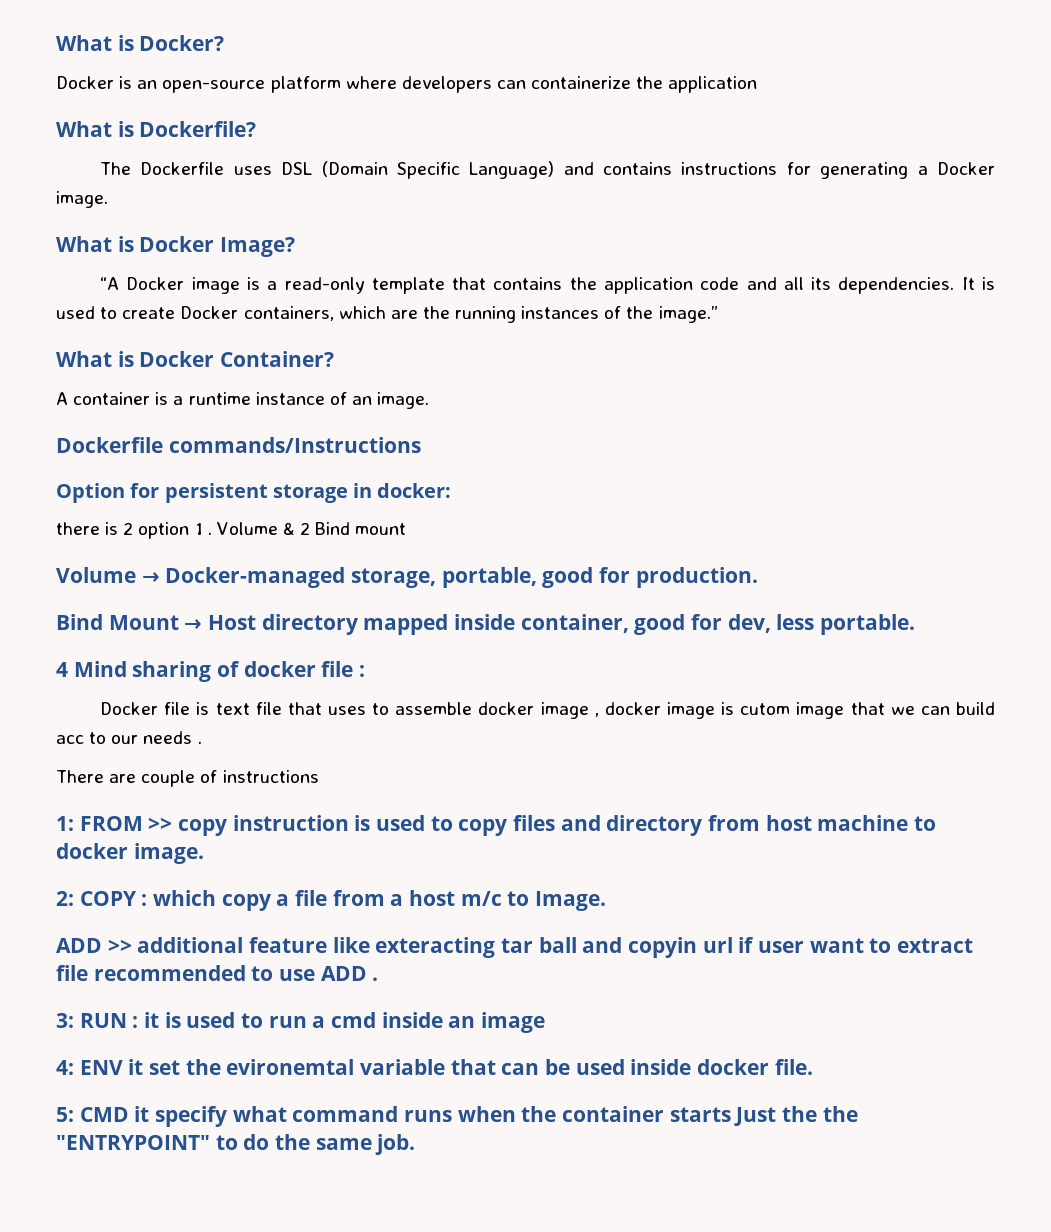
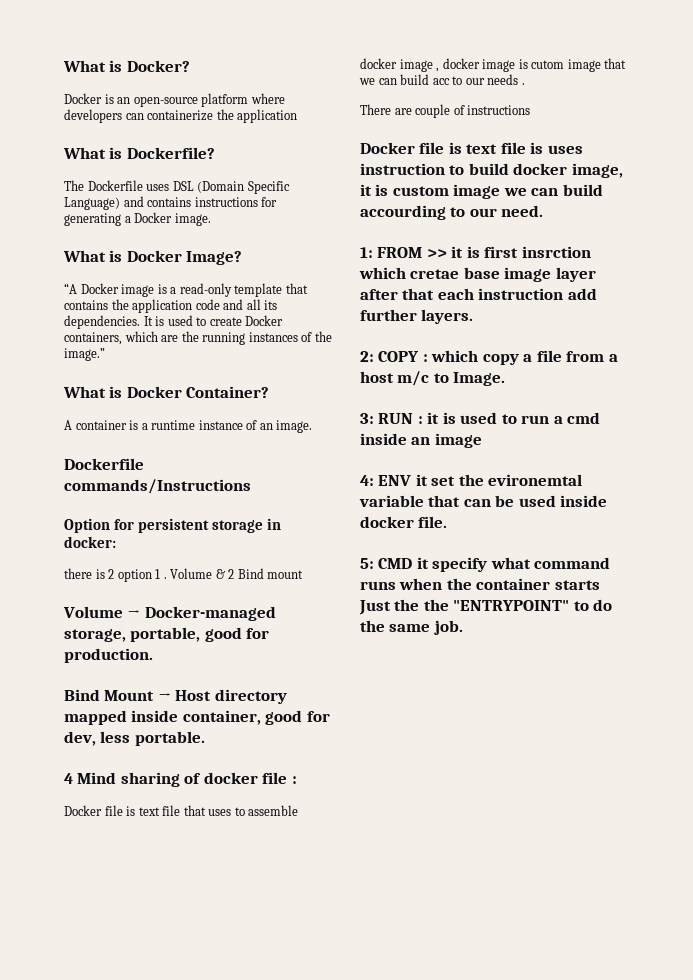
[56,815,937,836] [56,843,204,864] 1: FROM >> copy instruction is used to copy files and directory from host machine to docker image. -> [360,142,583,154] [360,163,623,178] [360,184,603,199] [360,205,544,220] [360,246,591,258] [359,267,596,282] [360,288,597,300] [360,309,474,324] Docker file is text file is uses instruction to build docker image, it is custom image we can build accourding to our need. // 1: FROM >> it is first insrction which cretae base image layer after that each instruction add further layers.
[56,937,974,958] [56,965,379,981] // ADD >> additional feature like exteracting tar ball and copyin url if user want to extract file recommended to use ADD . -> (506, 379) none

